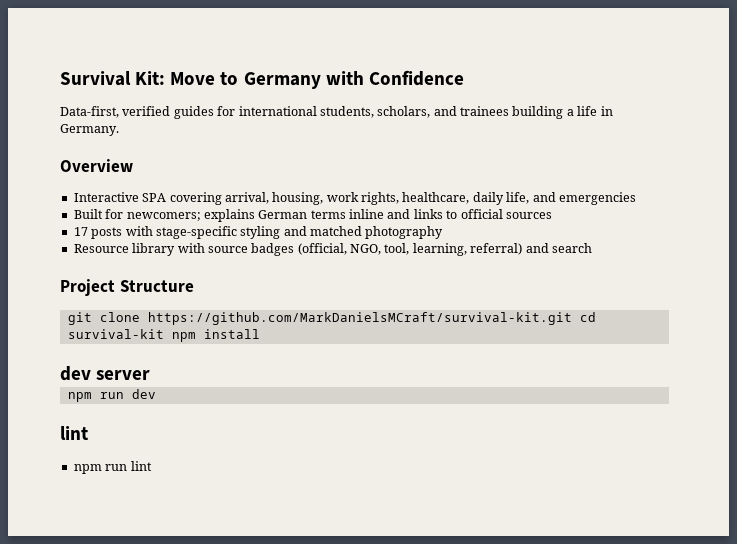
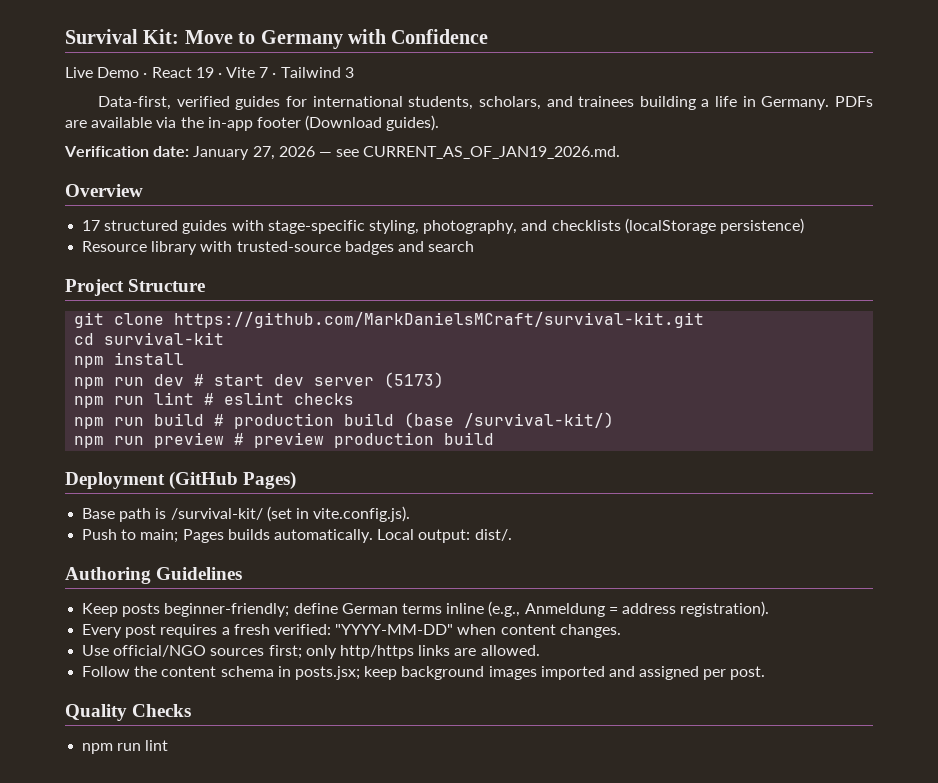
(464, 78) none -> [65,67,354,78] // Live Demo · React 19 · Vite 7 · Tailwind 3
[60,159,133,172] [73,192,636,205] [73,209,552,222] [73,226,444,239] [73,243,523,256] // Overview // Interactive SPA covering arrival, housing, work rights, healthcare, daily life, and emergencies // Built for newcomers; explains German terms inline and links to official sources // 17 posts with stage-specific styling and matched photography // Resource library with source badges (official, NGO, tool, learning, referral) -> [835,96,874,107] [65,115,440,131] [64,146,621,160] [65,184,143,197] [82,218,804,234] [82,241,394,255] PDFs are available via the in-app footer (Download guides). // Verification date: January 27, 2026 — see CURRENT_AS_OF_JAN19_2026.md. // Overview // 17 structured guides with stage-specific styling, photography, and checklists (localStorage persistence) // Resource library with trusted-source badges
(572, 318) none -> (705, 320) //
(164, 334) none -> (225, 338) //
[60,366,151,381] // dev server -> (185, 358) none
[60,426,88,440] // lint -> [194,372,445,388] [74,392,355,408] [74,412,615,429] [74,432,495,448] [65,471,297,490] [82,506,411,522] [82,529,512,543] [65,567,243,584] [82,601,770,617] [82,624,621,638] [82,645,540,659] [82,666,766,680] [65,704,192,721] # start dev server (5173) // npm run lint # eslint checks // npm run build # production build (base /survival-kit/) // npm run preview # preview production build // Deployment (GitHub Pages) // Base path is /survival-kit/ (set in vite.config.js). // Push to main; Pages builds automatically. Local output: dist/. // Authoring Guidelines // Keep posts beginner-friendly; define German terms inline (e.g., Anmeldung = address registration). // Every post requires a fresh verified: "YYYY-MM-DD" when content changes. // Use official/NGO sources first; only http/https links are allowed. // Follow the content schema in posts.jsx; keep background images imported and assigned per post. // Quality Checks

